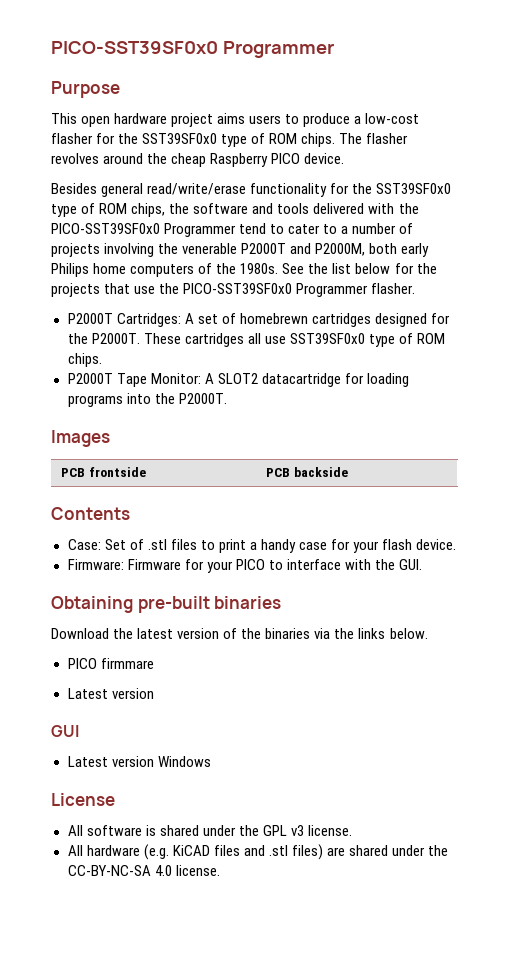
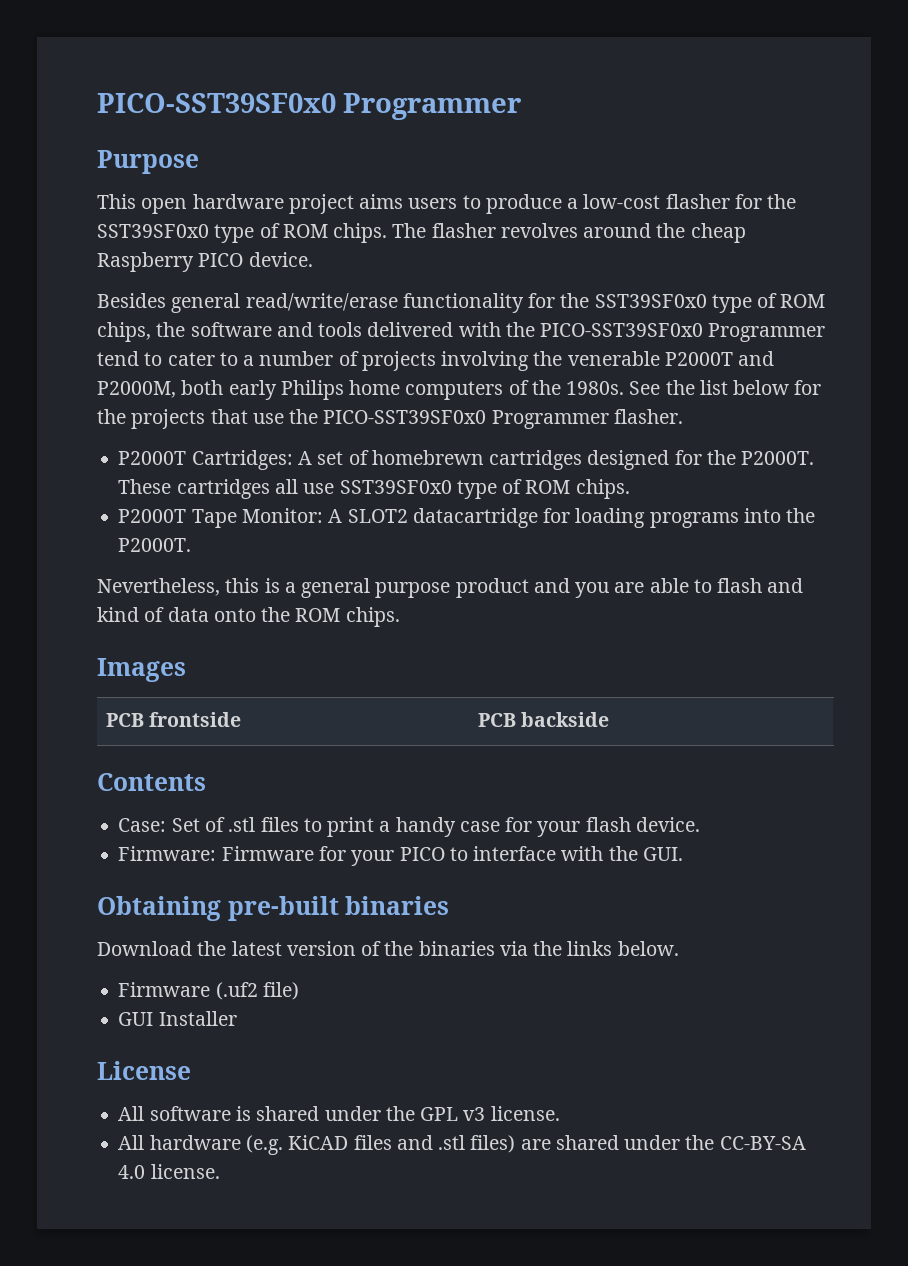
(227, 398) none -> [97,578,804,598] [97,607,400,627] // Nevertheless, this is a general purpose product and you are able to flash and kind of data onto the ROM chips.
[67,658,154,669] [67,688,154,699] [51,725,79,737] [67,756,211,767] PICO firmmare // Latest version // GUI // Latest version Windows -> [118,982,299,1000] [118,1011,237,1026] Firmware (.uf2 file) // GUI Installer
[67,865,151,876] CC-BY-NC-SA -> [719,1136,806,1150] CC-BY-SA

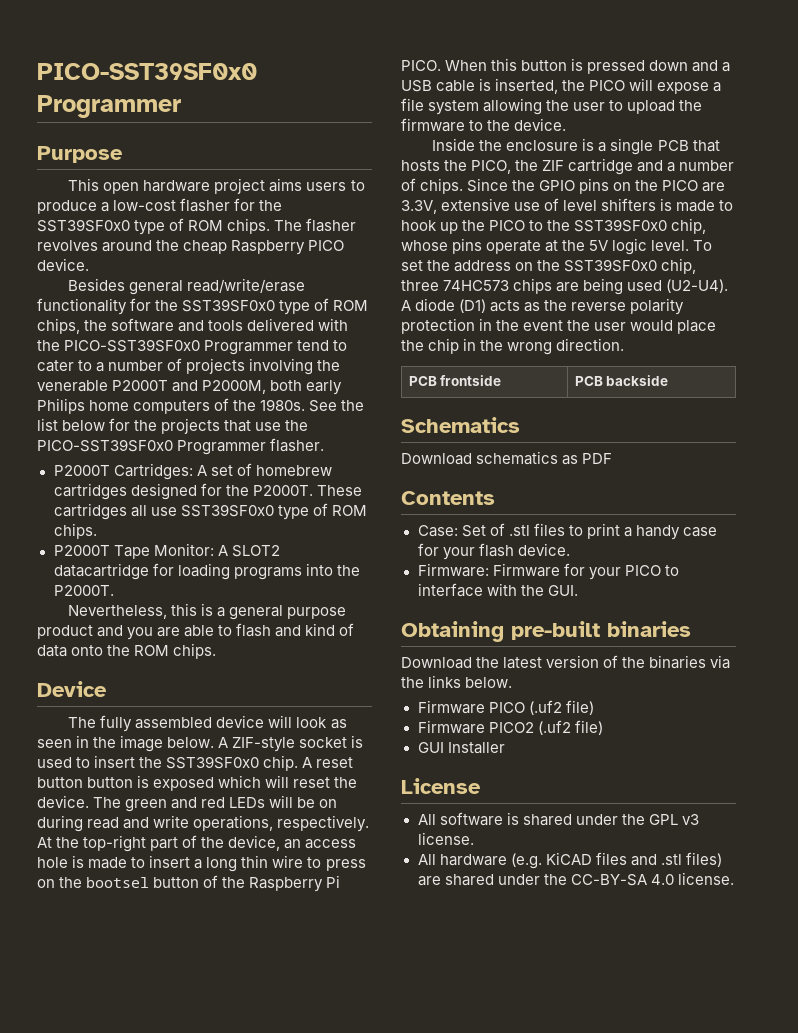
[371,450,484,465] homebrewn -> [255,465,332,476] homebrew
[97,658,186,682] Images -> [37,681,107,697] [68,715,347,732] [37,735,364,752] [37,755,354,771] [37,775,358,791] [37,795,338,812] [37,815,370,832] [37,835,357,852] [37,855,366,872] [37,875,341,892] [401,58,731,74] [401,78,722,94] [401,98,703,115] [401,118,567,132] [432,138,720,155] [401,158,735,175] [401,178,726,194] [401,198,734,214] [401,218,707,234] [401,238,713,255] [401,258,697,274] [401,278,729,295] [401,298,685,315] [401,318,717,334] [401,338,625,355] Device // The fully assembled device will look as seen in the image below. A ZIF-style socket is used to insert the SST39SF0x0 chip. A reset button button is exposed which will reset the device. The green and red LEDs will be on during read and write operations, respectively. At the top-right part of the device, an access hole is made to insert a long thin wire to press on the bootsel button of the Raspberry Pi PICO. When this button is pressed down and a USB cable is inserted, the PICO will expose a file system allowing the user to upload the firmware to the device. // Inside the enclosure is a single PCB that hosts the PICO, the ZIF cartridge and a number of chips. Since the GPIO pins on the PICO are 3.3V, extensive use of level shifters is made to hook up the PICO to the SST39SF0x0 chip, whose pins operate at the 5V logic level. To set the address on the SST39SF0x0 chip, three 74HC573 chips are being used (U2-U4). A diode (D1) acts as the reverse polarity protection in the event the user would place the chip in the wrong direction.
(610, 719) none -> [401,417,520,433] [401,451,613,465] // Schematics // Download schematics as PDF
(211, 989) none -> [488,700,594,715] [417,720,534,734] PICO (.uf2 file) // Firmware PICO2

